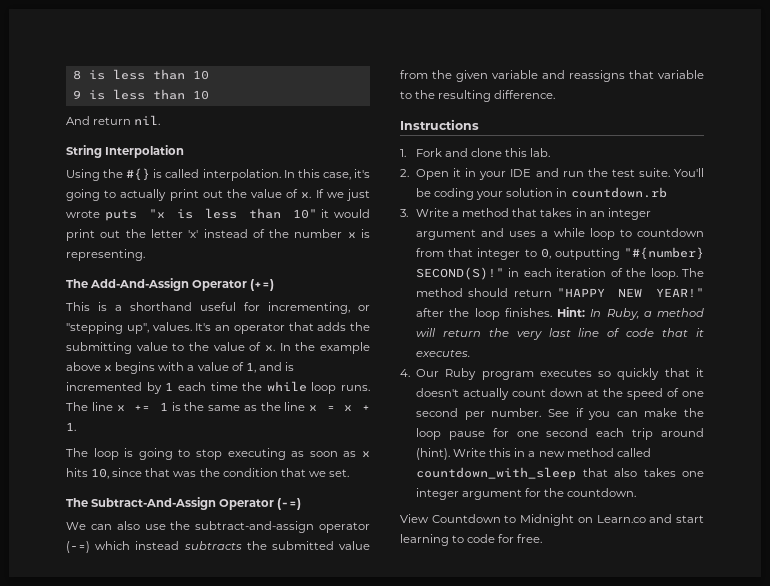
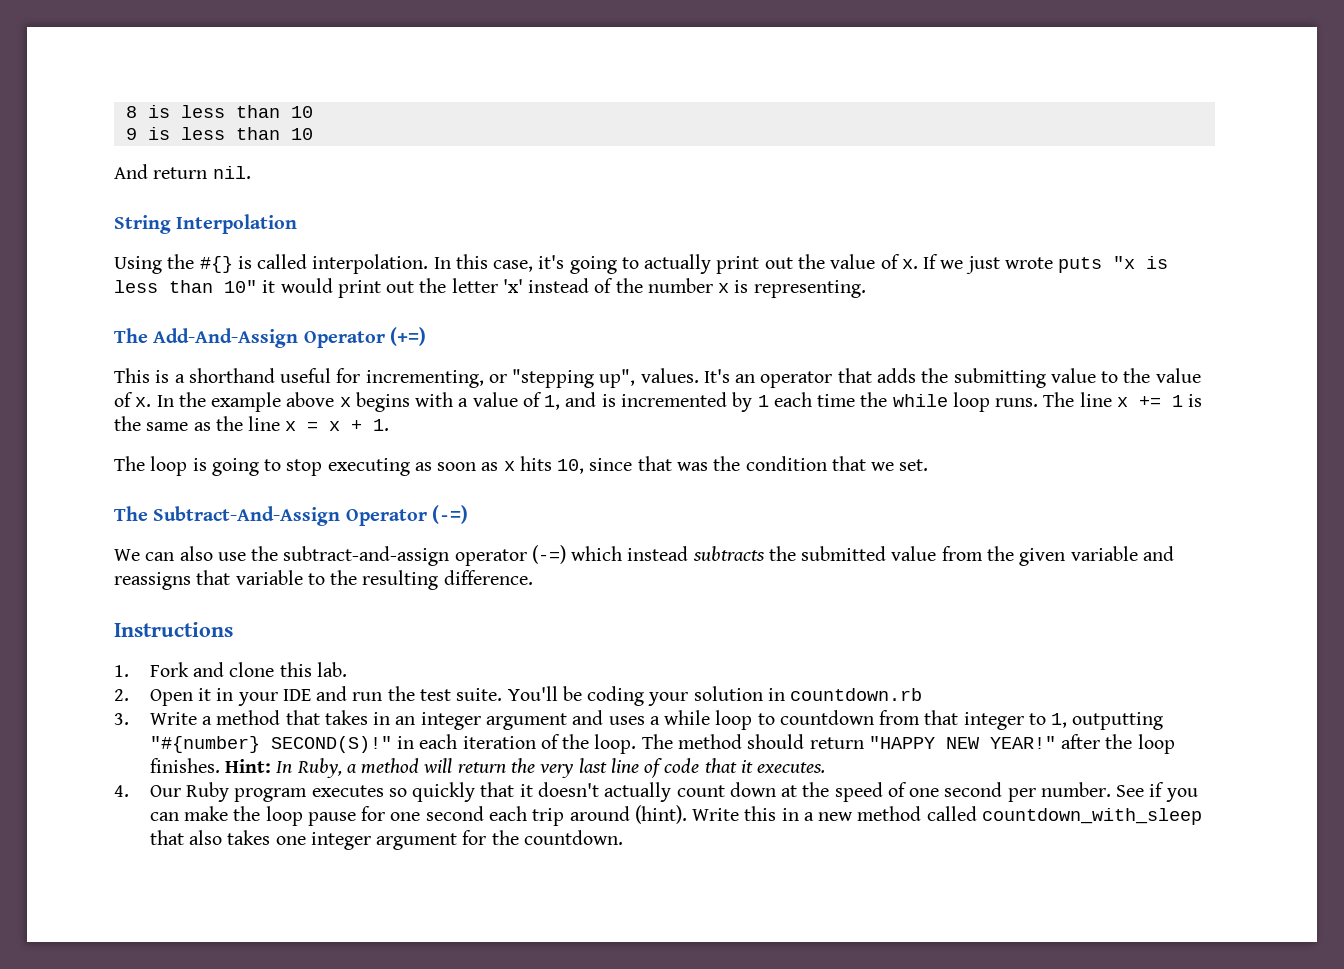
[540,248,551,259] 0, -> [1051,713,1068,728] 1,
[400,514,704,526] [400,534,543,546] // View Countdown to Midnight on Learn.co and start learning to code for free. -> (624, 837) none

